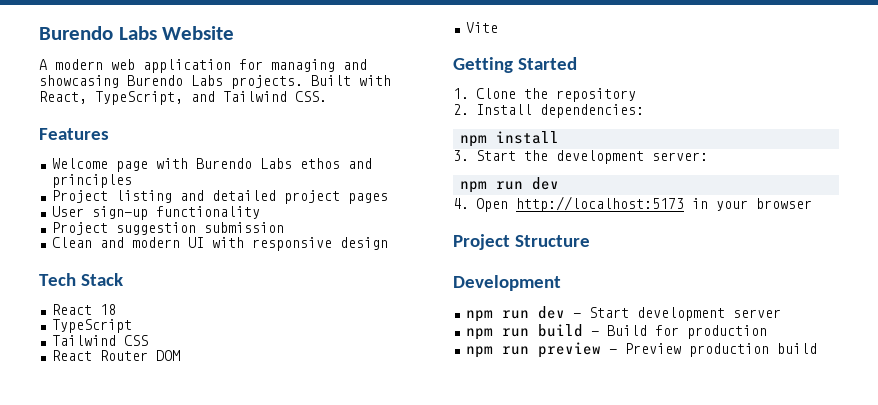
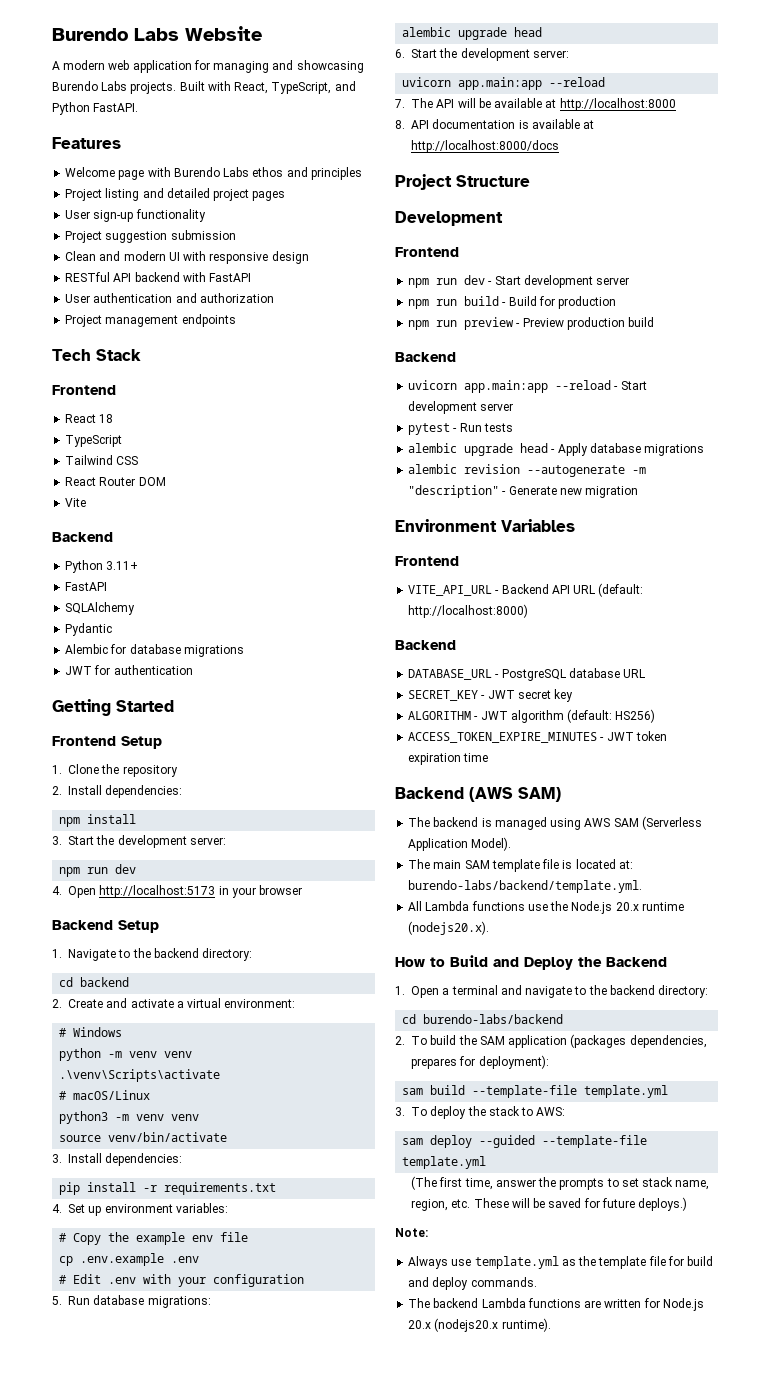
[223,91,327,102] Tailwind CSS. -> [52,102,139,115] Python FastAPI.
(388, 243) none -> [65,272,252,282] [65,293,274,303] [65,314,236,327] // RESTful API backend with FastAPI // User authentication and authorization // Project management endpoints
(124, 279) none -> [52,385,116,395] // Frontend
(498, 27) none -> [52,532,113,542] [65,560,139,573] [65,582,108,591] [65,602,136,615] [65,623,113,636] [65,644,244,657] [65,665,193,675] // Backend // Python 3.11+ // FastAPI // SQLAlchemy // Pydantic // Alembic for database migrations // JWT for authentication
(578, 63) none -> [52,736,162,749] // Frontend Setup
(812, 203) none -> [52,920,159,933] [52,948,253,961] [59,977,130,987] [52,998,296,1008] [59,1027,123,1037] [59,1048,193,1061] [59,1069,221,1082] [59,1090,151,1100] [59,1111,200,1124] [59,1132,228,1142] [52,1153,183,1166] [59,1182,277,1195] [52,1203,228,1216] [59,1232,249,1245] [59,1253,200,1266] [59,1274,305,1287] [52,1295,211,1308] [402,27,543,40] [395,48,569,61] [402,77,606,90] [395,98,676,111] [395,119,595,129] [411,140,560,153] // Backend Setup // 1. Navigate to the backend directory: // cd backend // 2. Create and activate a virtual environment: // # Windows // python -m venv venv // .\venv\Scripts\activate // # macOS/Linux // python3 -m venv venv // source venv/bin/activate // 3. Install dependencies: // pip install -r requirements.txt // 4. Set up environment variables: // # Copy the example env file // cp .env.example .env // # Edit .env with your configuration // 5. Run database migrations: // alembic upgrade head // 6. Start the development server: // uvicorn app.main:app --reload // 7. The API will be available at http://localhost:8000 // 8. API documentation is available at http://localhost:8000/docs
(561, 283) none -> [395,247,459,257] // Frontend
(817, 348) none -> [395,352,456,362] [408,380,647,393] [408,401,514,414] [408,423,513,435] [408,443,705,456] [408,464,647,477] [408,485,639,498] [395,519,575,532] [395,556,459,566] [408,583,644,597] [408,604,529,618] [395,640,456,650] [408,668,646,681] [408,689,574,702] [408,709,656,723] [408,731,667,743] [408,753,489,765] [395,787,561,802] [408,816,702,830] [408,837,512,851] [408,859,633,872] [408,880,643,893] [408,901,684,914] [408,921,490,935] [395,955,667,970] [395,985,709,998] [402,1014,564,1024] [395,1034,707,1048] [411,1055,549,1069] [402,1085,669,1098] [395,1106,566,1119] [402,1135,648,1148] [402,1156,487,1169] [411,1176,710,1190] [411,1197,688,1211] [395,1228,428,1237] [408,1256,714,1269] [408,1277,537,1290] [408,1298,704,1311] [408,1318,551,1332] // Backend // uvicorn app.main:app --reload - Start development server // pytest - Run tests // alembic upgrade head - Apply database migrations // alembic revision --autogenerate -m "description" - Generate new migration // Environment Variables // Frontend // VITE_API_URL - Backend API URL (default: http://localhost:8000) // Backend // DATABASE_URL - PostgreSQL database URL // SECRET_KEY - JWT secret key // ALGORITHM - JWT algorithm (default: HS256) // ACCESS_TOKEN_EXPIRE_MINUTES - JWT token expiration time // Backend (AWS SAM) // The backend is managed using AWS SAM (Serverless Application Model). // The main SAM template file is located at: burendo-labs/backend/template.yml. // All Lambda functions use the Node.js 20.x runtime (nodejs20.x). // How to Build and Deploy the Backend // 1. Open a terminal and navigate to the backend directory: // cd burendo-labs/backend // 2. To build the SAM application (packages dependencies, prepares for deployment): // sam build --template-file template.yml // 3. To deploy the stack to AWS: // sam deploy --guided --template-file template.yml // (The first time, answer the prompts to set stack name, region, etc. These will be saved for future deploys.) // Note: // Always use template.yml as the template file for build and deploy commands. // The backend Lambda functions are written for Node.js 20.x (nodejs20.x runtime).

